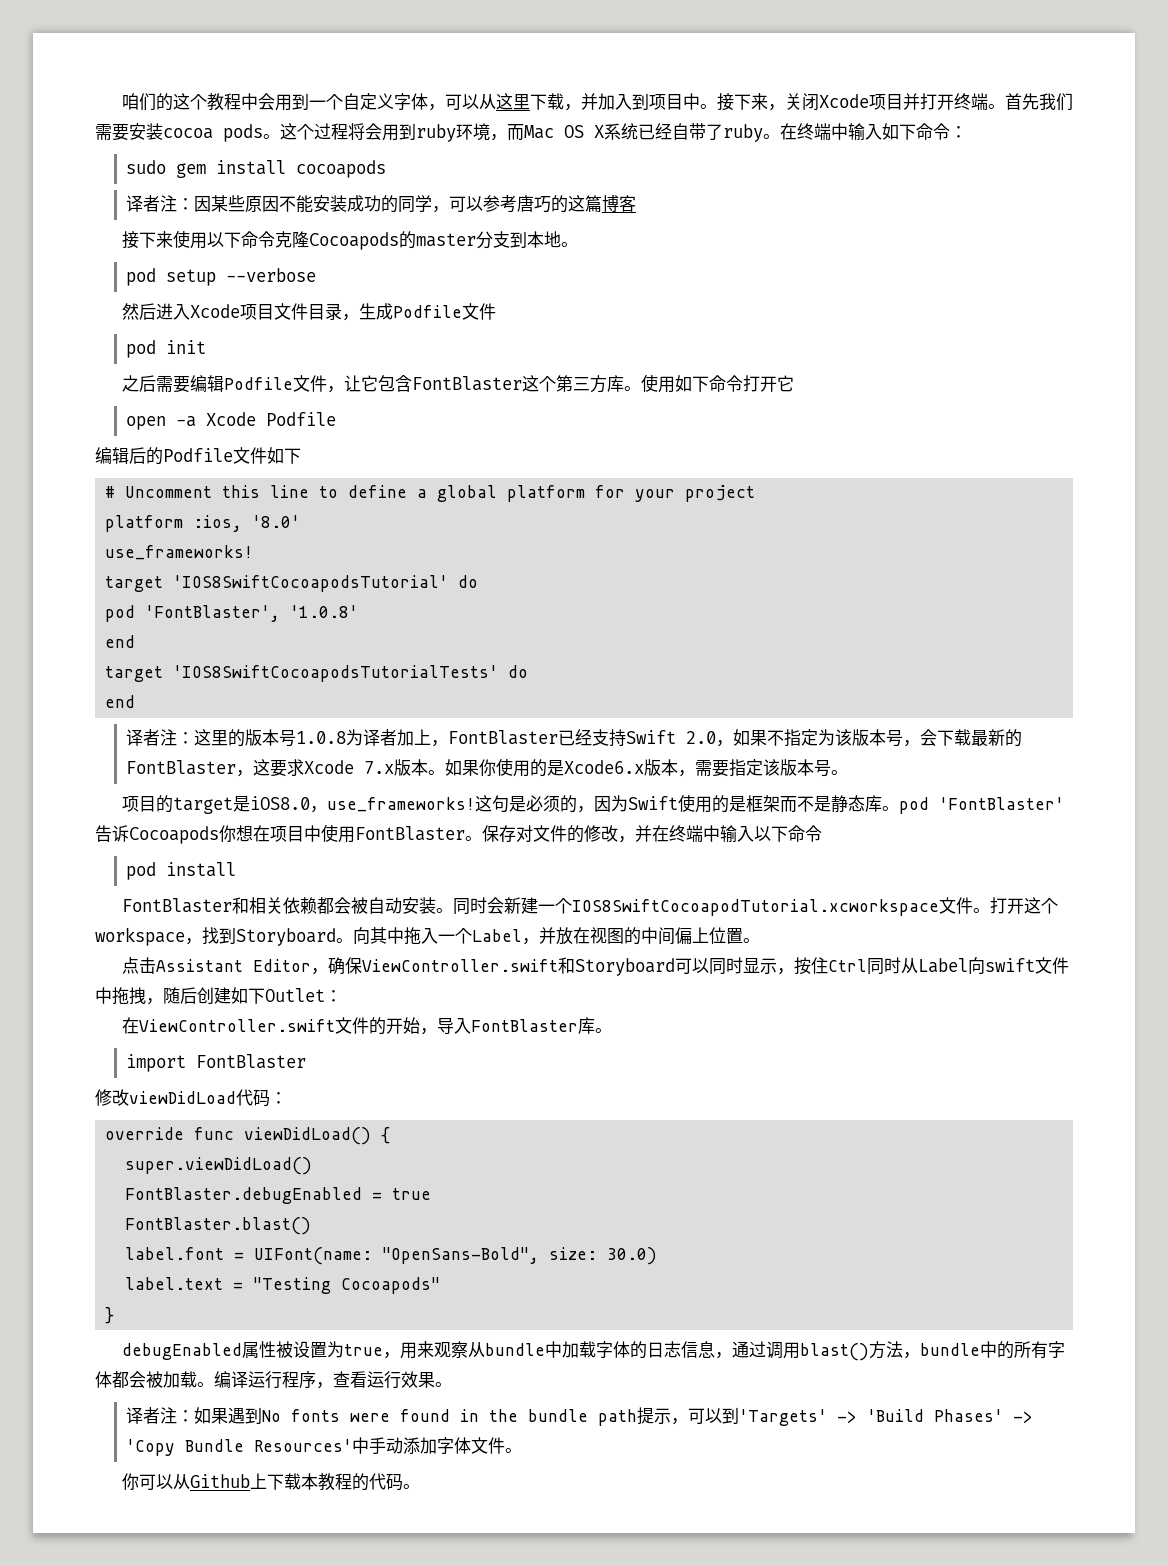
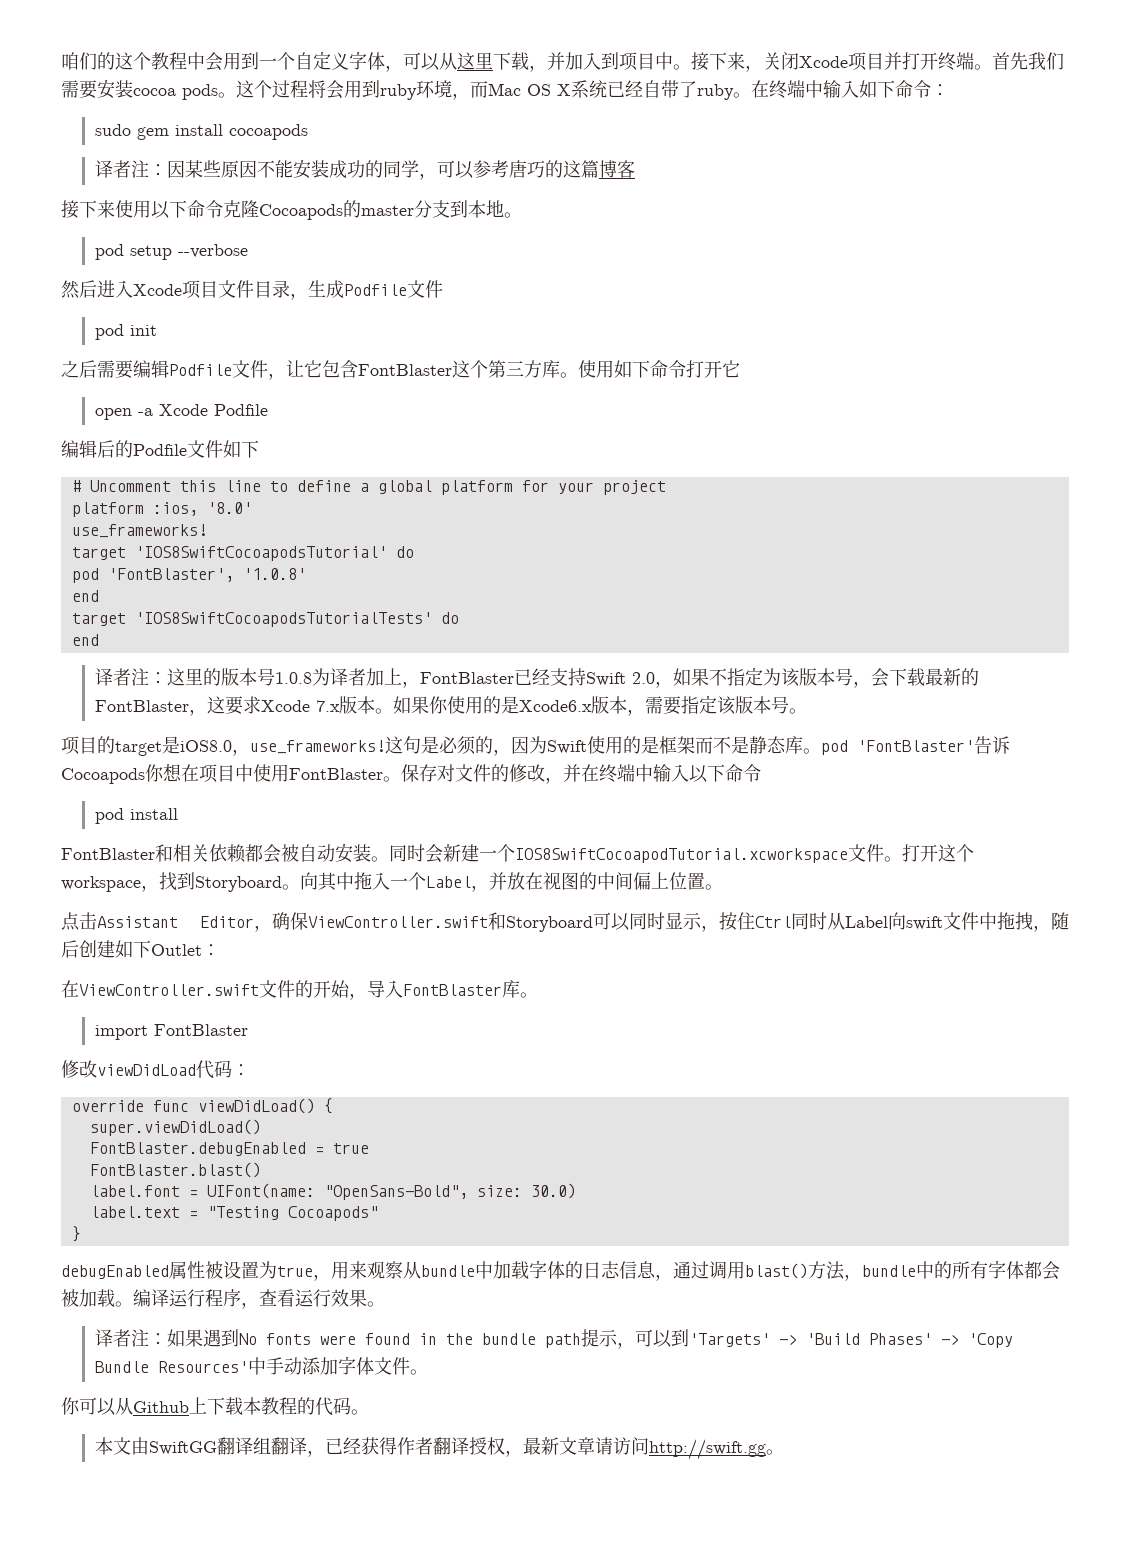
(420, 1486) none -> [94,1437,784,1460] // 本文由SwiftGG翻译组翻译，已经获得作者翻译授权，最新文章请访问http://swift.gg。

